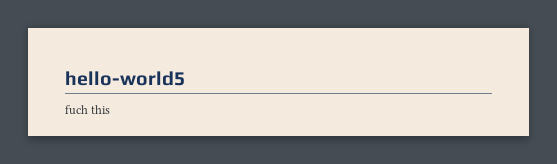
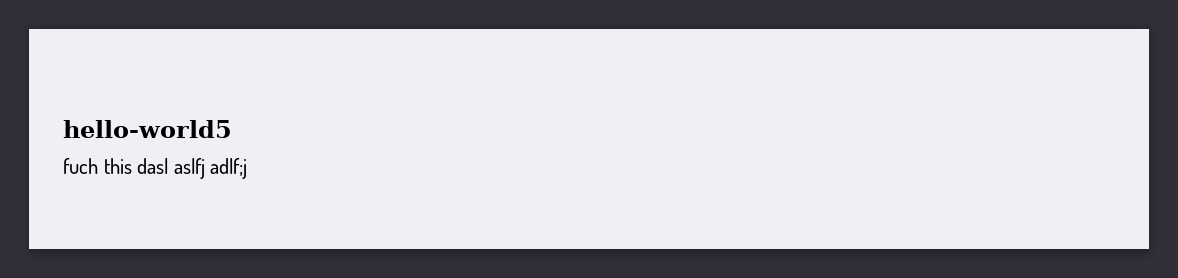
(111, 109) none -> [137,158,248,179] dasl aslfj adlf;j

